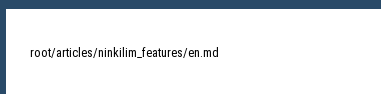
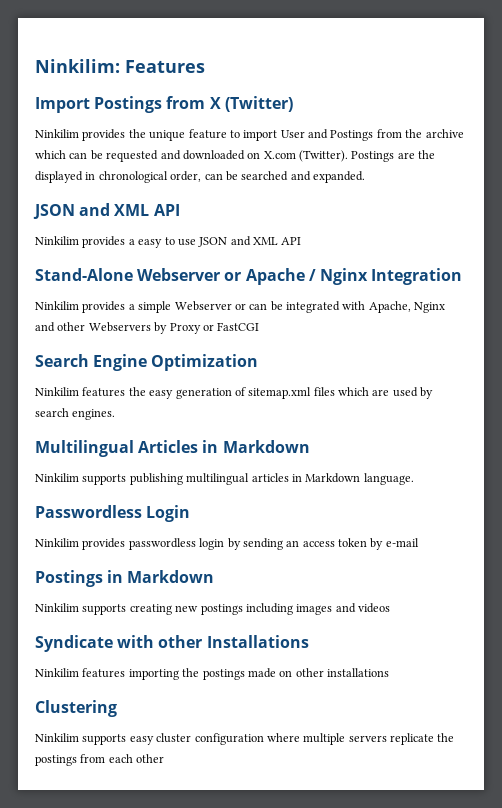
[30,47,219,58] root/articles/ninkilim_features/en.md -> [35,59,205,73] [35,96,293,113] [35,129,464,141] [35,150,436,162] [35,171,365,183] [33,203,180,219] [35,236,302,248] [35,268,463,285] [35,301,446,313] [35,322,260,334] [35,354,259,371] [35,387,434,399] [35,408,116,420] [35,440,310,457] [35,473,414,485] [35,505,191,522] [35,538,419,550] [35,570,215,587] [35,603,390,615] [35,635,309,652] [35,668,389,680] [35,700,117,717] [35,733,455,745] [35,754,165,766] Ninkilim: Features // Import Postings from X (Twitter) // Ninkilim provides the unique feature to import User and Postings from the archive which can be requested and downloaded on X.com (Twitter). Postings are the displayed in chronological order, can be searched and expanded. // JSON and XML API // Ninkilim provides a easy to use JSON and XML API // Stand-Alone Webserver or Apache / Nginx Integration // Ninkilim provides a simple Webserver or can be integrated with Apache, Nginx and other Webservers by Proxy or FastCGI // Search Engine Optimization // Ninkilim features the easy generation of sitemap.xml files which are used by search engines. // Multilingual Articles in Markdown // Ninkilim supports publishing multilingual articles in Markdown language. // Passwordless Login // Ninkilim provides passwordless login by sending an access token by e-mail // Postings in Markdown // Ninkilim supports creating new postings including images and videos // Syndicate with other Installations // Ninkilim features importing the postings made on other installations // Clustering // Ninkilim supports easy cluster configuration where multiple servers replicate the postings from each other

